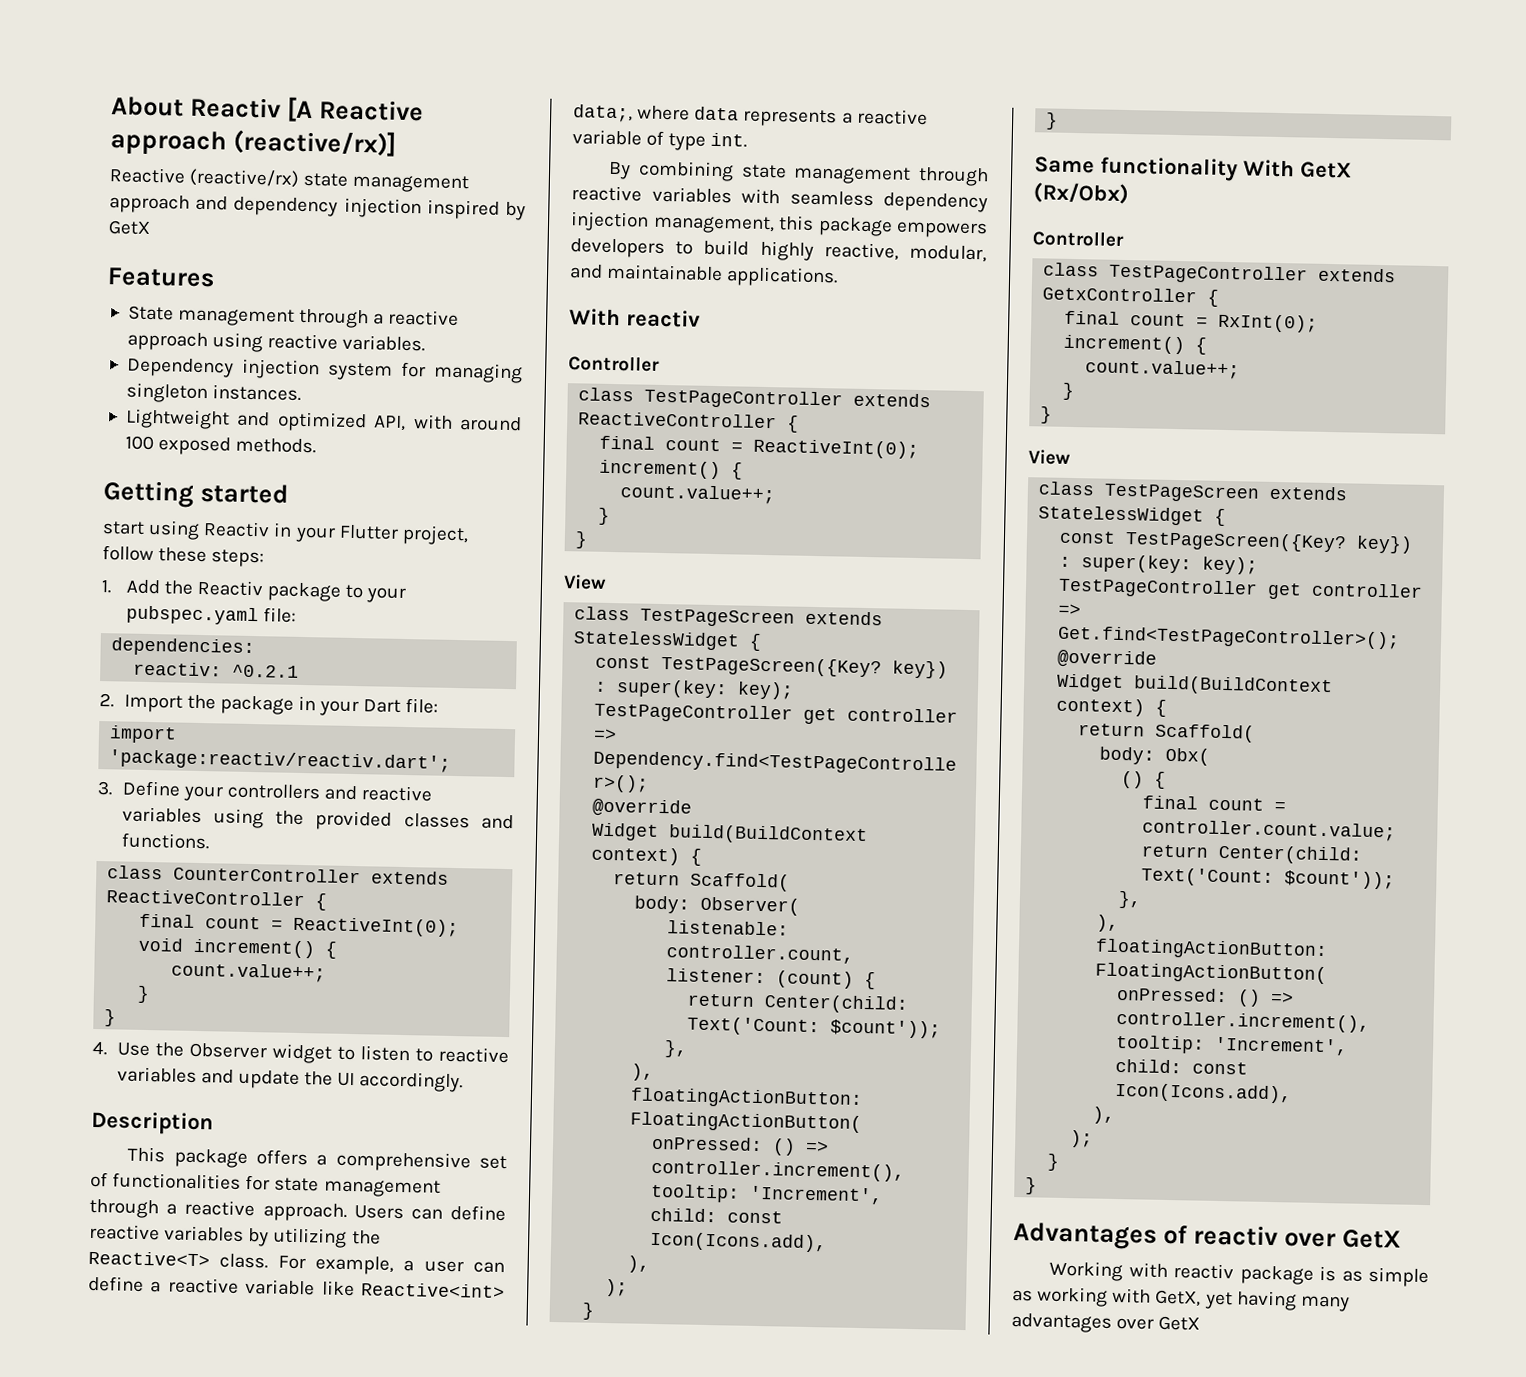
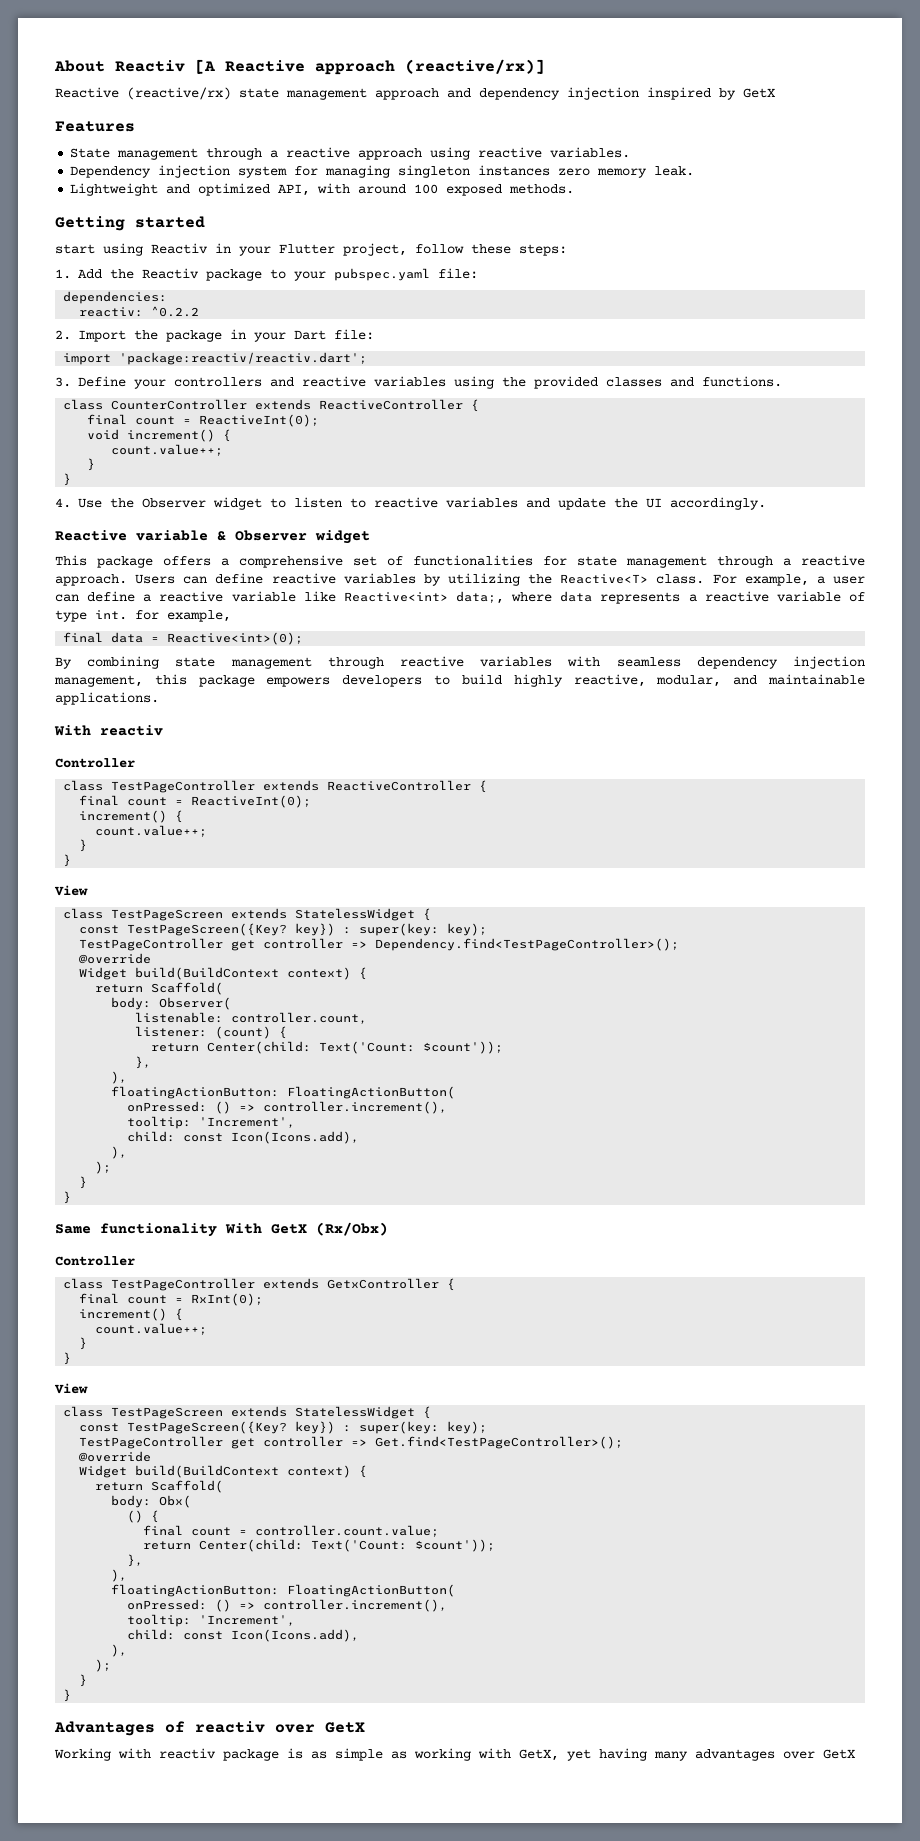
[212,384,302,401] instances. -> [478,165,695,178] instances zero memory leak.
[232,664,300,678] ^0.2.1 -> [151,306,200,317] ^0.2.2
[91,1110,214,1136] Description -> [55,530,370,544] Reactive variable & Observer widget
(748, 140) none -> [135,610,231,622] [63,632,304,645] for example, // final data = Reactive<int>(0);

